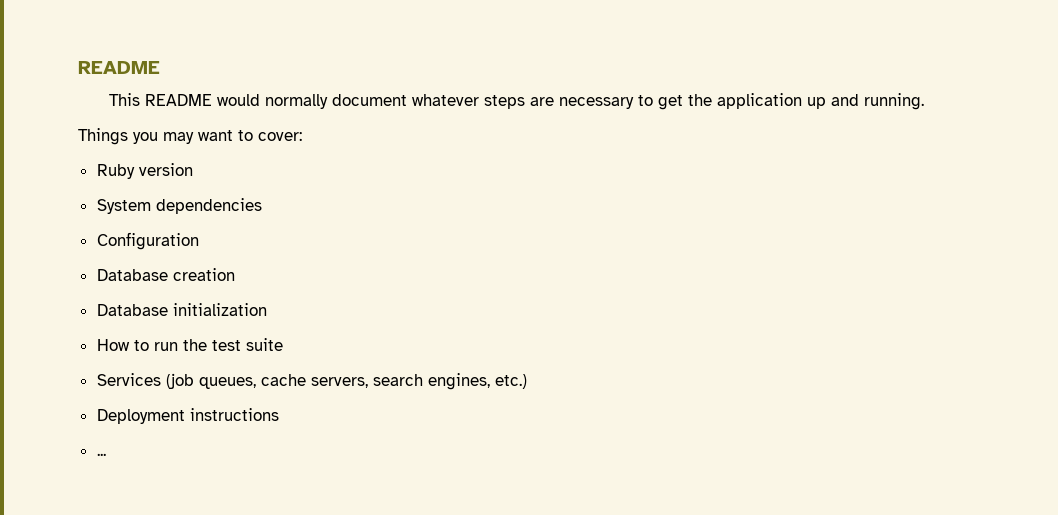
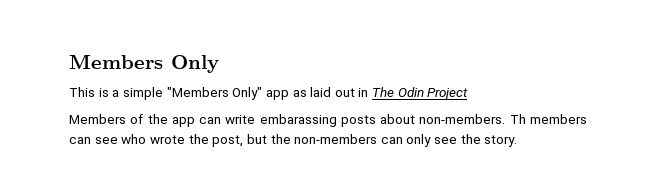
[78,61,160,74] README -> [69,54,219,73] Members Only
[145,93,925,110] [78,128,302,145] [96,163,193,179] [96,198,262,214] [96,232,199,250] [96,268,235,281] [96,303,267,316] [96,338,283,351] [96,373,527,390] [96,408,279,424] [96,453,106,456] README would normally document whatever steps are necessary to get the application up and running. // Things you may want to cover: // Ruby version // System dependencies // Configuration // Database creation // Database initialization // How to run the test suite // Services (job queues, cache servers, search engines, etc.) // Deployment instructions // ... -> [98,87,469,100] [69,114,587,127] [69,134,518,147] is a simple "Members Only" app as laid out in The Odin Project // Members of the app can write embarassing posts about non-members. Th members can see who wrote the post, but the non-members can only see the story.

